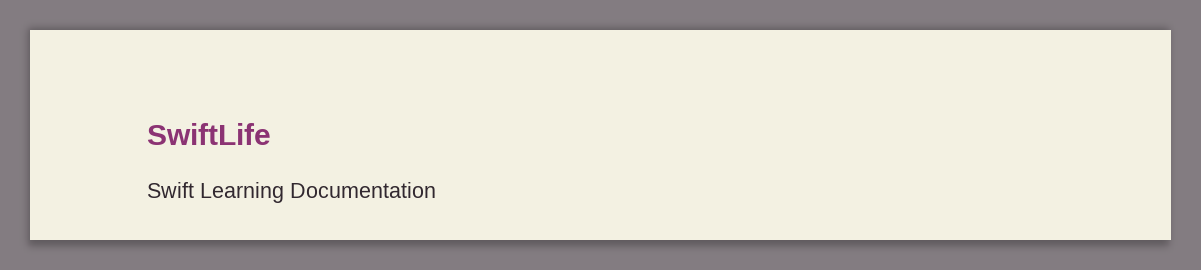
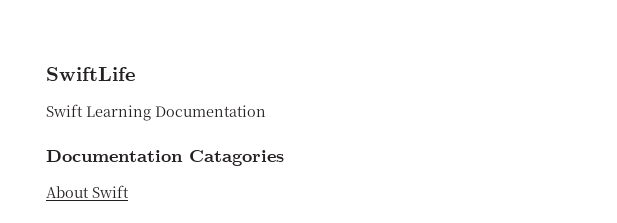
(436, 190) none -> [46,150,284,166] [46,185,129,198] // Documentation Catagories // About Swift

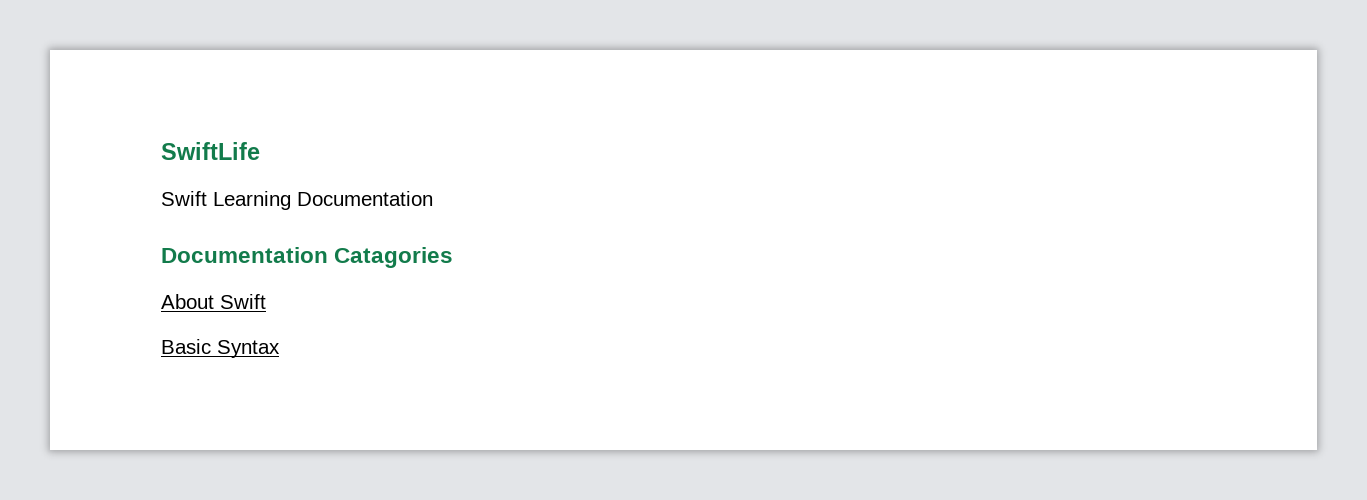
(129, 191) none -> [161,339,280,358] // Basic Syntax

